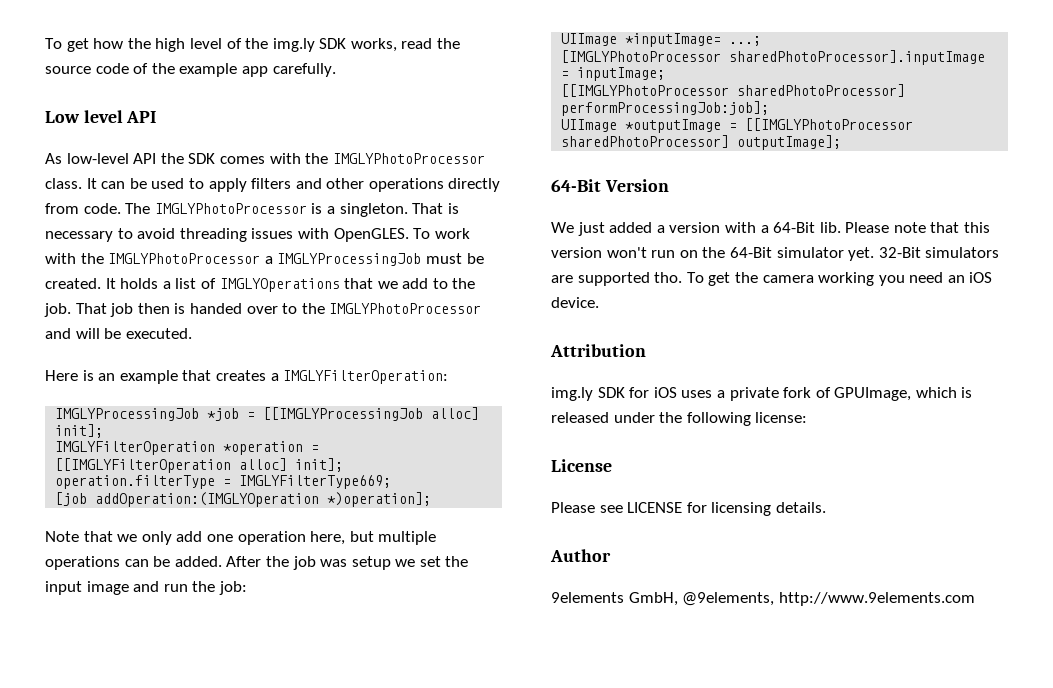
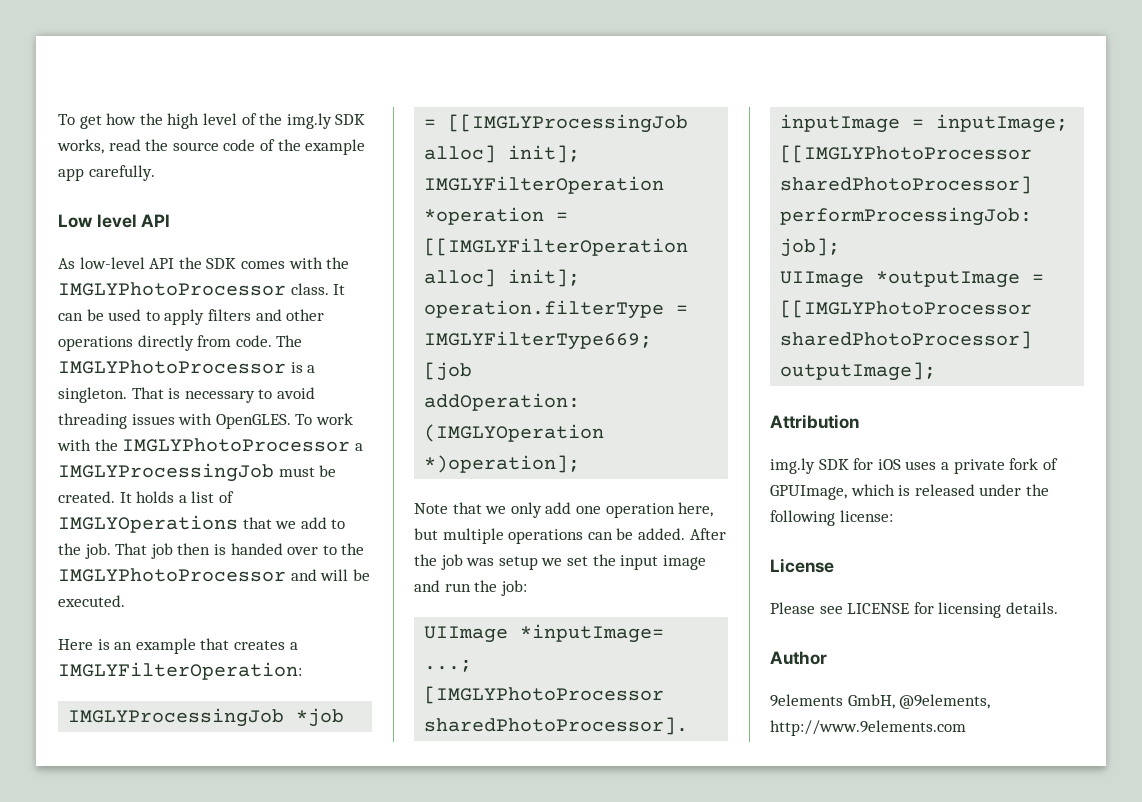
[551,179,669,192] [551,222,991,236] [551,247,1000,261] [551,272,993,286] [551,297,599,308] // 64-Bit Version // We just added a version with a 64-Bit lib. Please note that this version won't run on the 64-Bit simulator yet. 32-Bit simulators are supported tho. To get the camera working you need an iOS device. -> (937, 371) none

